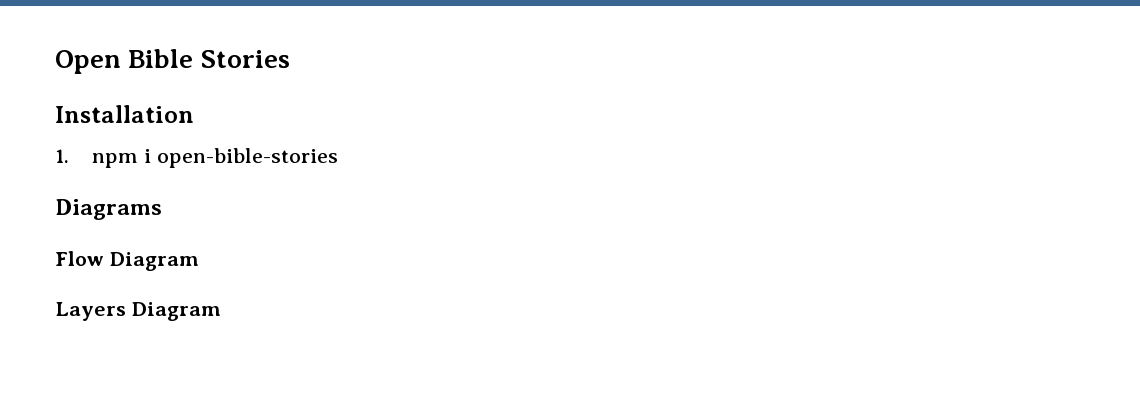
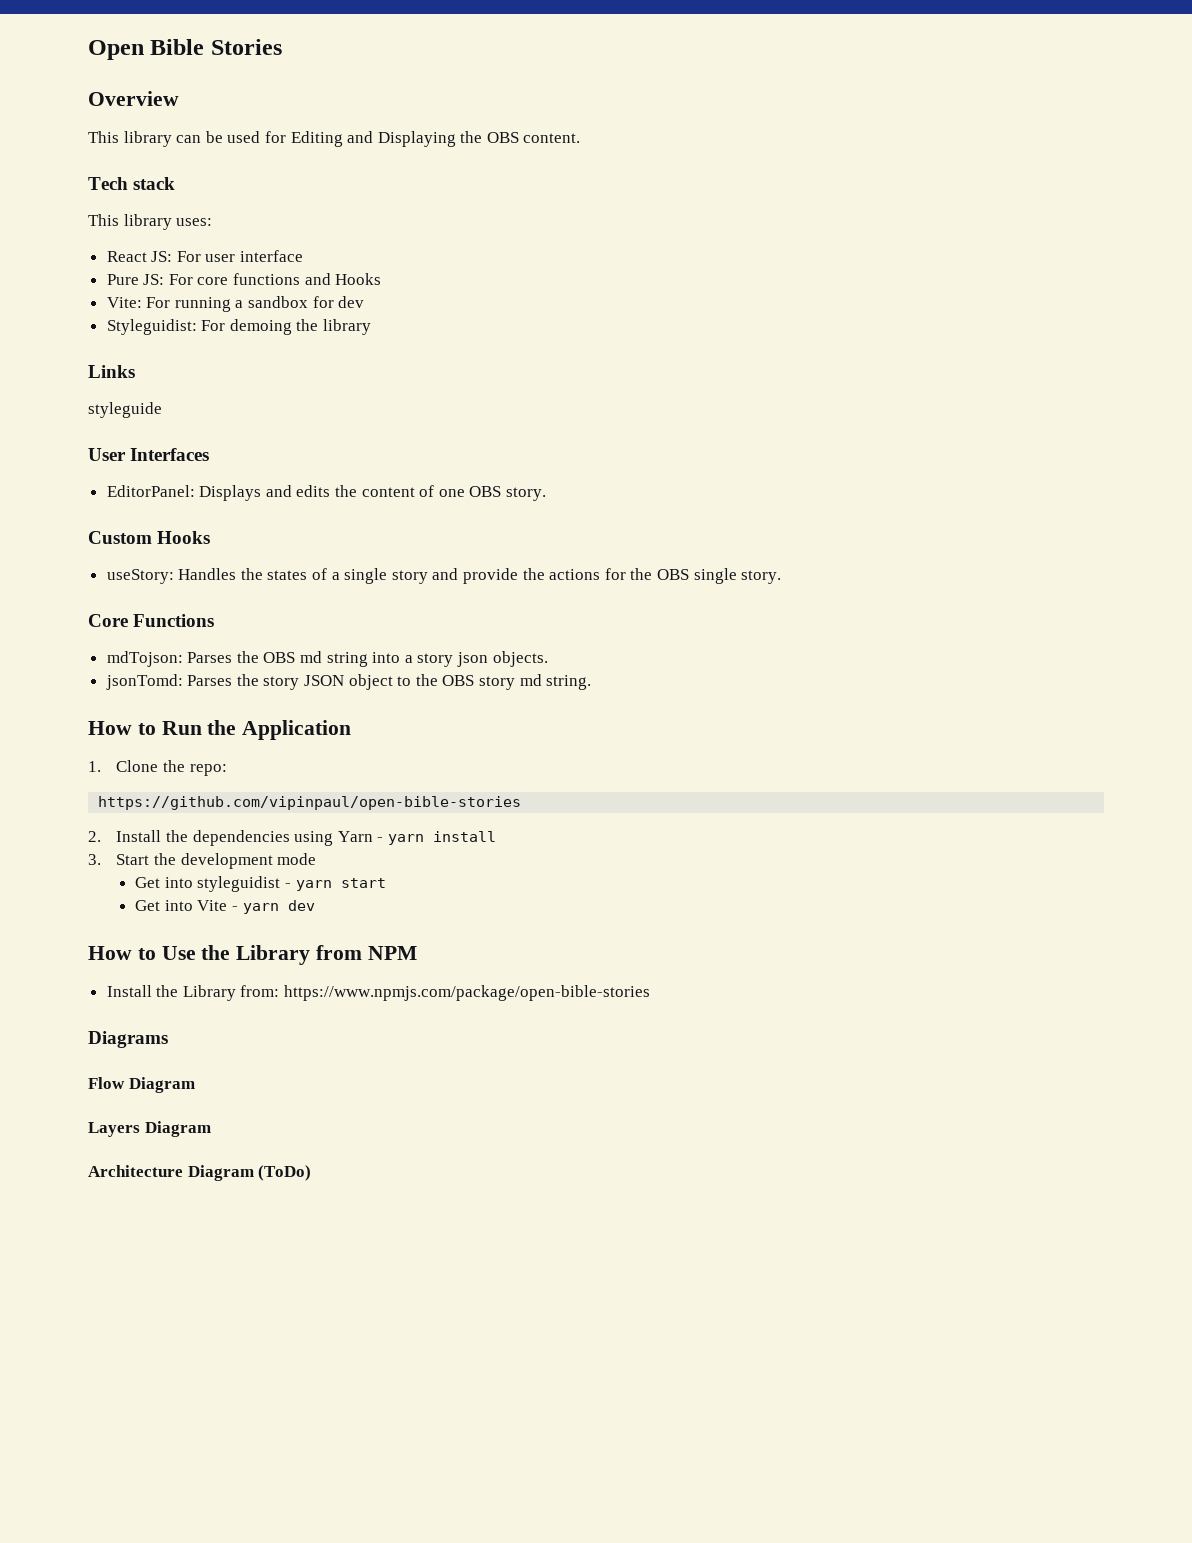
[55,105,194,123] [55,148,338,168] Installation // 1. npm i open-bible-stories -> [88,91,179,106] [88,131,581,147] [88,177,176,190] [88,214,213,230] [106,250,304,262] [106,273,382,285] [106,296,365,312] [106,319,372,335] [88,365,135,378] [88,402,162,418] [88,448,210,461] [106,485,547,501] [88,531,211,544] [106,568,782,584] [88,614,215,627] [106,651,548,667] [105,674,592,690] [88,720,352,740] [88,760,227,776] [98,796,522,810] [88,830,497,846] [88,853,317,869] [135,876,386,892] [135,900,315,914] [88,945,417,965] [106,985,651,1001] Overview // This library can be used for Editing and Displaying the OBS content. // Tech stack // This library uses: // React JS: For user interface // Pure JS: For core functions and Hooks // Vite: For running a sandbox for dev // Styleguidist: For demoing the library // Links // styleguide // User Interfaces // EditorPanel: Displays and edits the content of one OBS story. // Custom Hooks // useStory: Handles the states of a single story and provide the actions for the OBS single story. // Core Functions // mdTojson: Parses the OBS md string into a story json objects. // jsonTomd: Parses the story JSON object to the OBS story md string. // How to Run the Application // 1. Clone the repo: // https://github.com/vipinpaul/open-bible-stories // 2. Install the dependencies using Yarn - yarn install // 3. Start the development mode // Get into styleguidist - yarn start // Get into Vite - yarn dev // How to Use the Library from NPM // Install the Library from: https://www.npmjs.com/package/open-bible-stories
(221, 311) none -> [88,1165,312,1181] // Architecture Diagram (ToDo)

